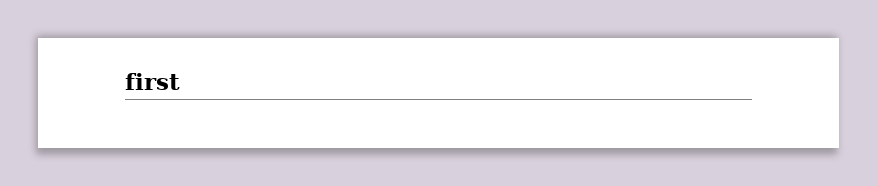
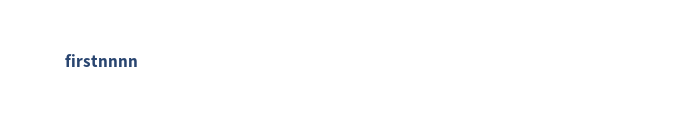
[125,73,180,90] first -> [65,54,138,67] firstnnnn

